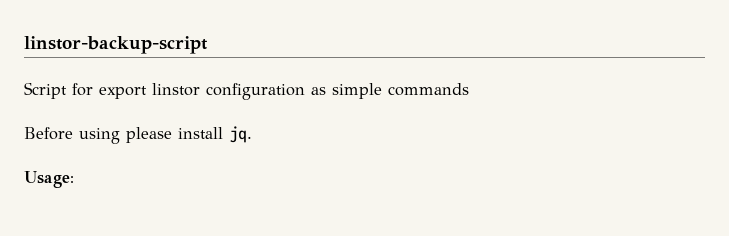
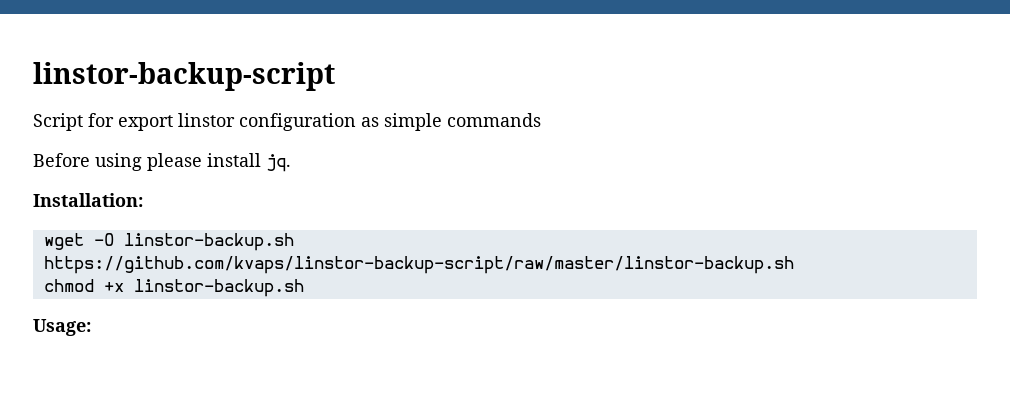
(252, 134) none -> [33,193,143,207] [43,233,294,251] [43,256,794,274] [43,279,304,297] // Installation: // wget -O linstor-backup.sh https://github.com/kvaps/linstor-backup-script/raw/master/linstor-backup.sh // chmod +x linstor-backup.sh

